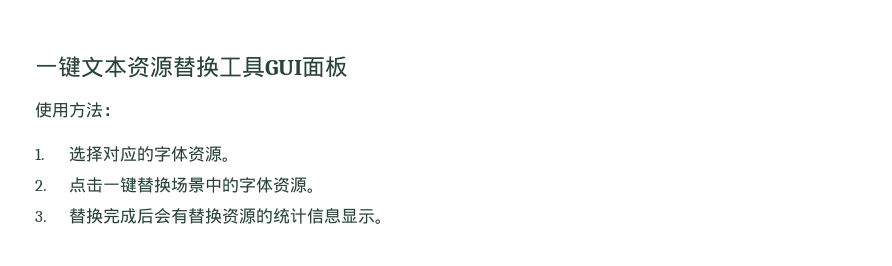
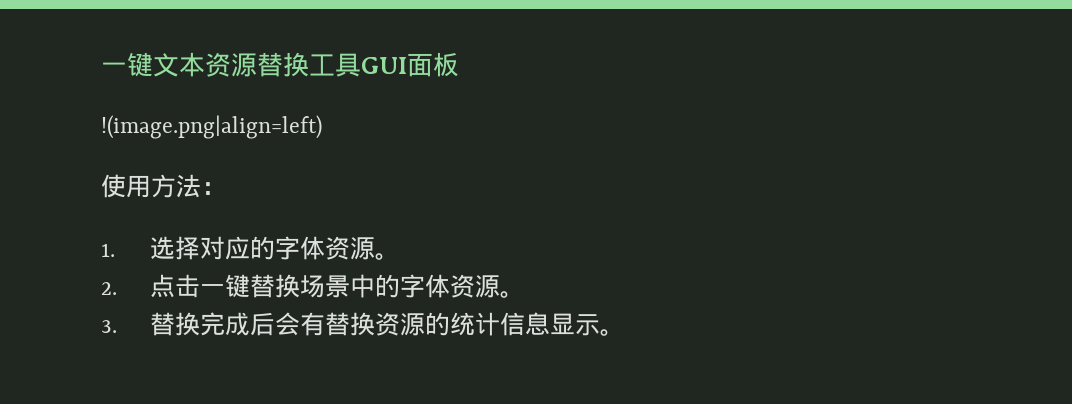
(348, 67) none -> [101,115,322,139] // !(image.png|align=left)

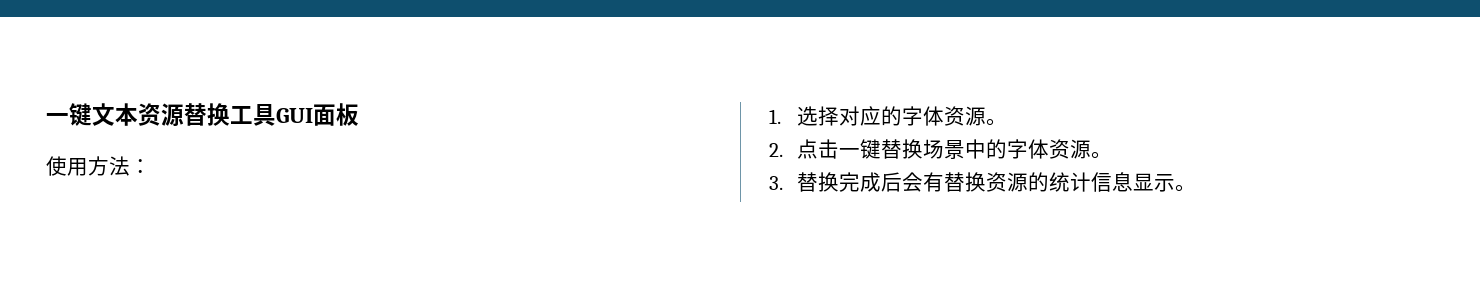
[101,115,322,139] // !(image.png|align=left) -> (359, 114) none

